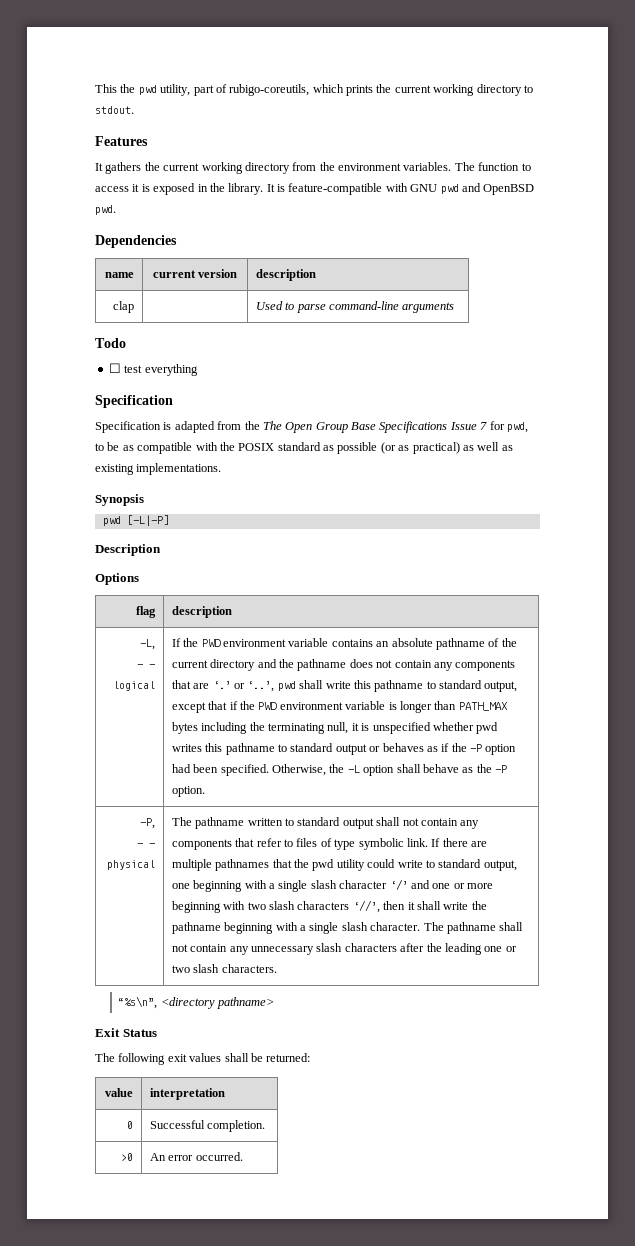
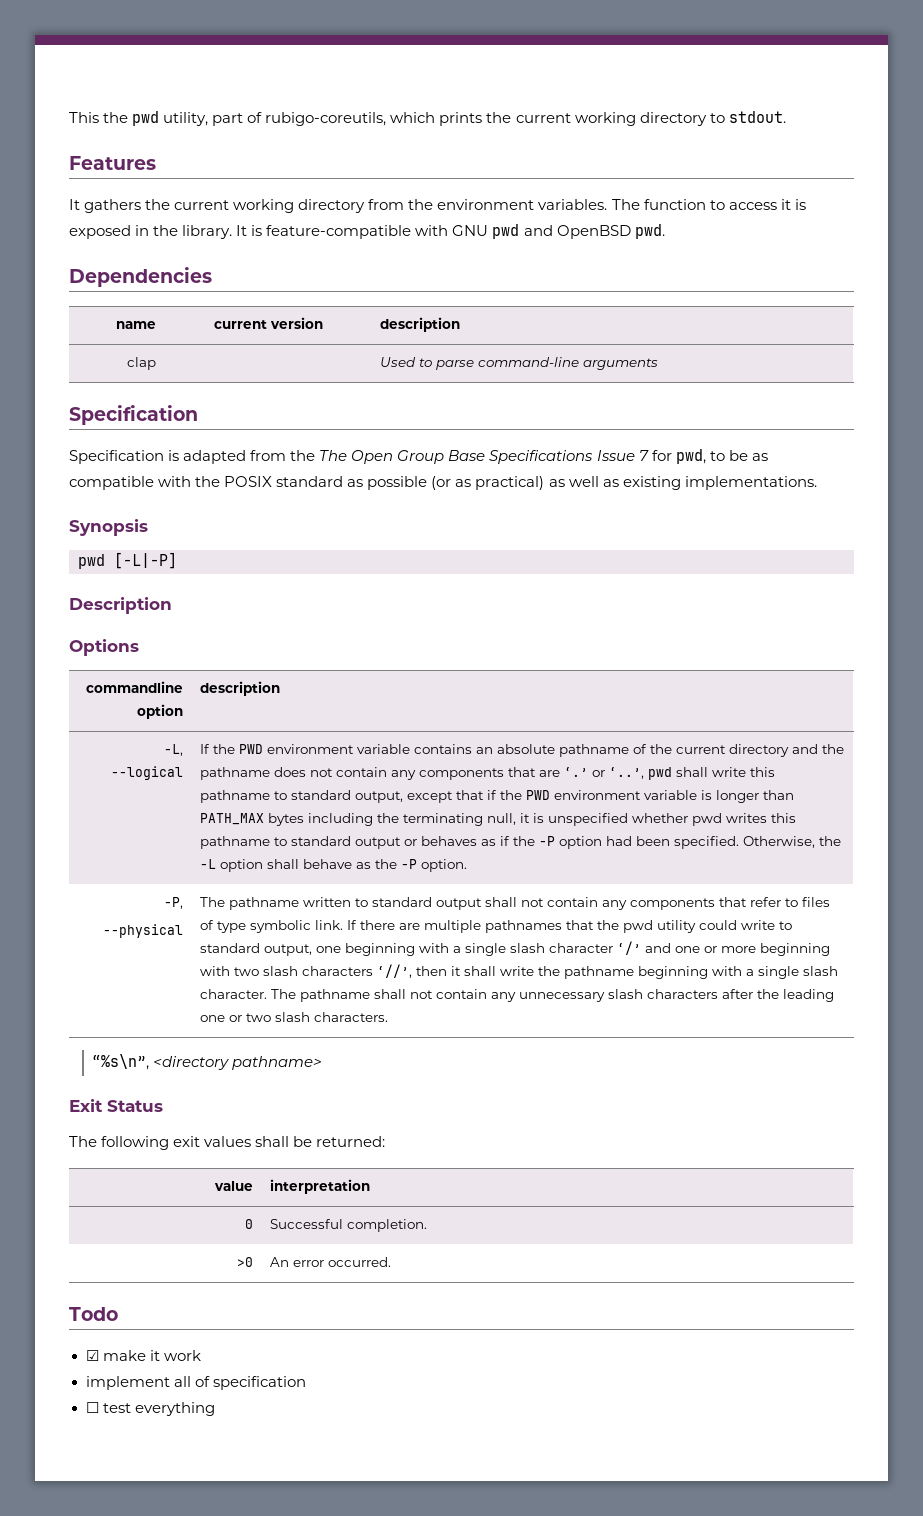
[95,338,126,348] [108,363,198,376] // Todo // ☐ test everything -> (659, 364) none
[136,606,157,618] flag -> [85,681,183,693] [136,704,183,719] commandline option
[137,664,156,668] [113,681,156,691] - - logical -> [110,766,183,780] --logical
[137,843,156,847] [107,860,156,870] - - physical -> [102,924,183,938] --physical
(243, 1156) none -> [69,1307,118,1321] [85,1350,201,1361] [85,1376,306,1390] [85,1402,215,1416] // Todo // ☑ make it work // implement all of specification // ☐ test everything

